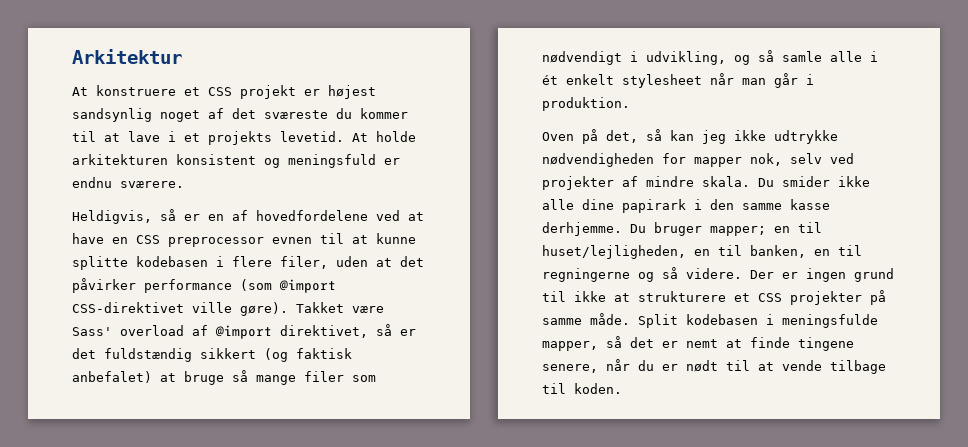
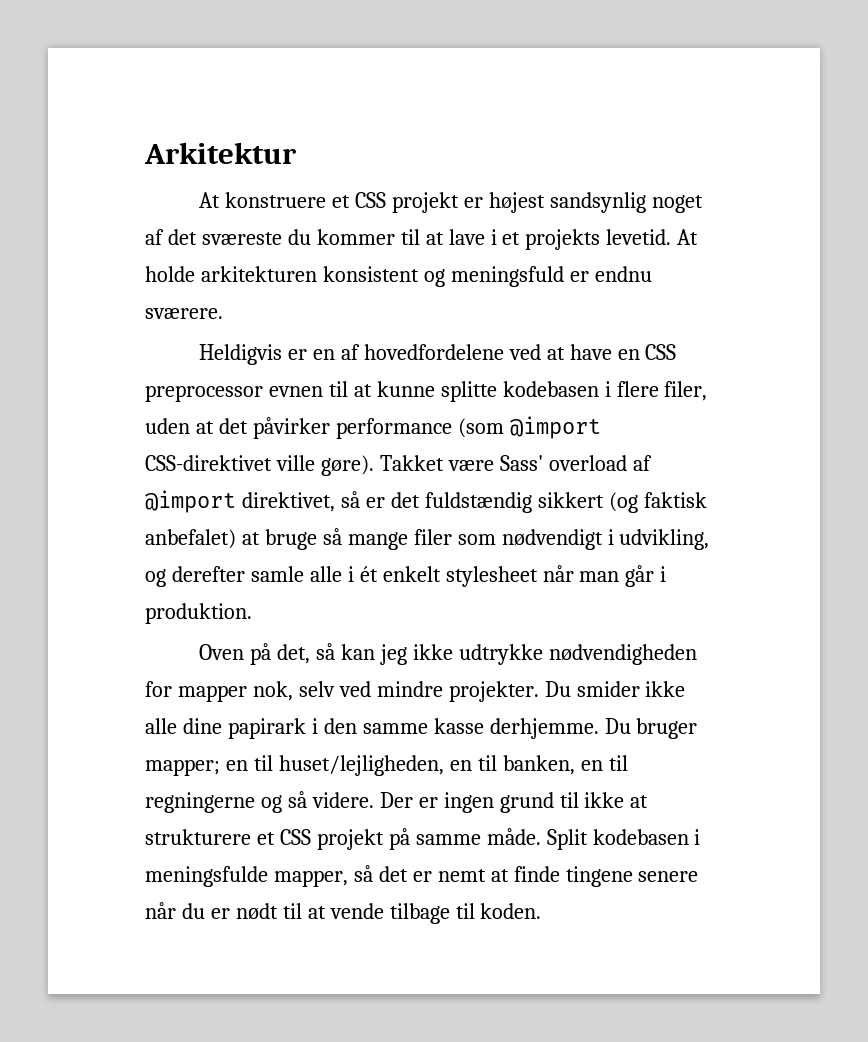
[72,209,176,224] Heldigvis, så -> [199,344,283,365] Heldigvis
[758,50,774,62] så -> [171,566,245,582] derefter
[542,176,750,190] projekter af mindre skala. -> [376,681,539,702] mindre projekter.
[790,291,862,305] projekter -> [316,829,384,850] projekt
[542,364,598,373] senere, -> [638,871,699,882] senere

